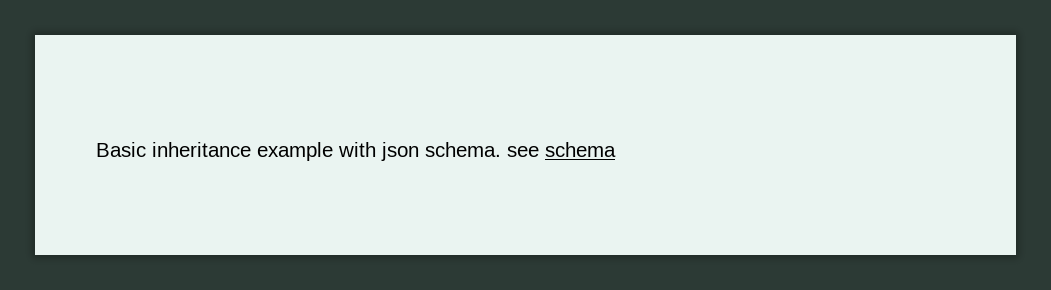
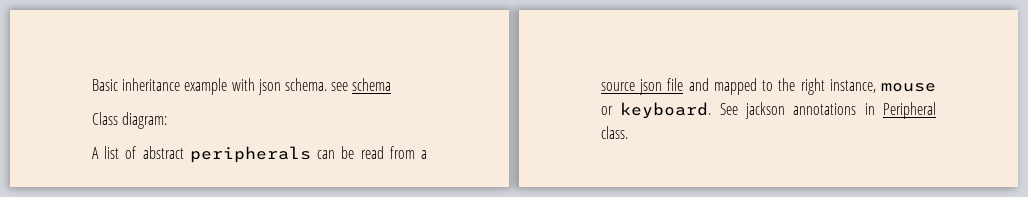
(616, 149) none -> [92,112,168,129] [92,146,427,163] [601,78,936,95] [601,102,936,119] [601,126,628,139] // Class diagram: // A list of abstract peripherals can be read from a source json file and mapped to the right instance, mouse or keyboard. See jackson annotations in Peripheral class.

